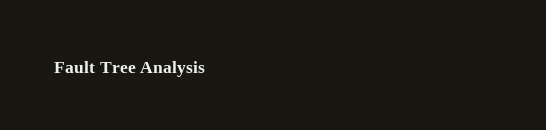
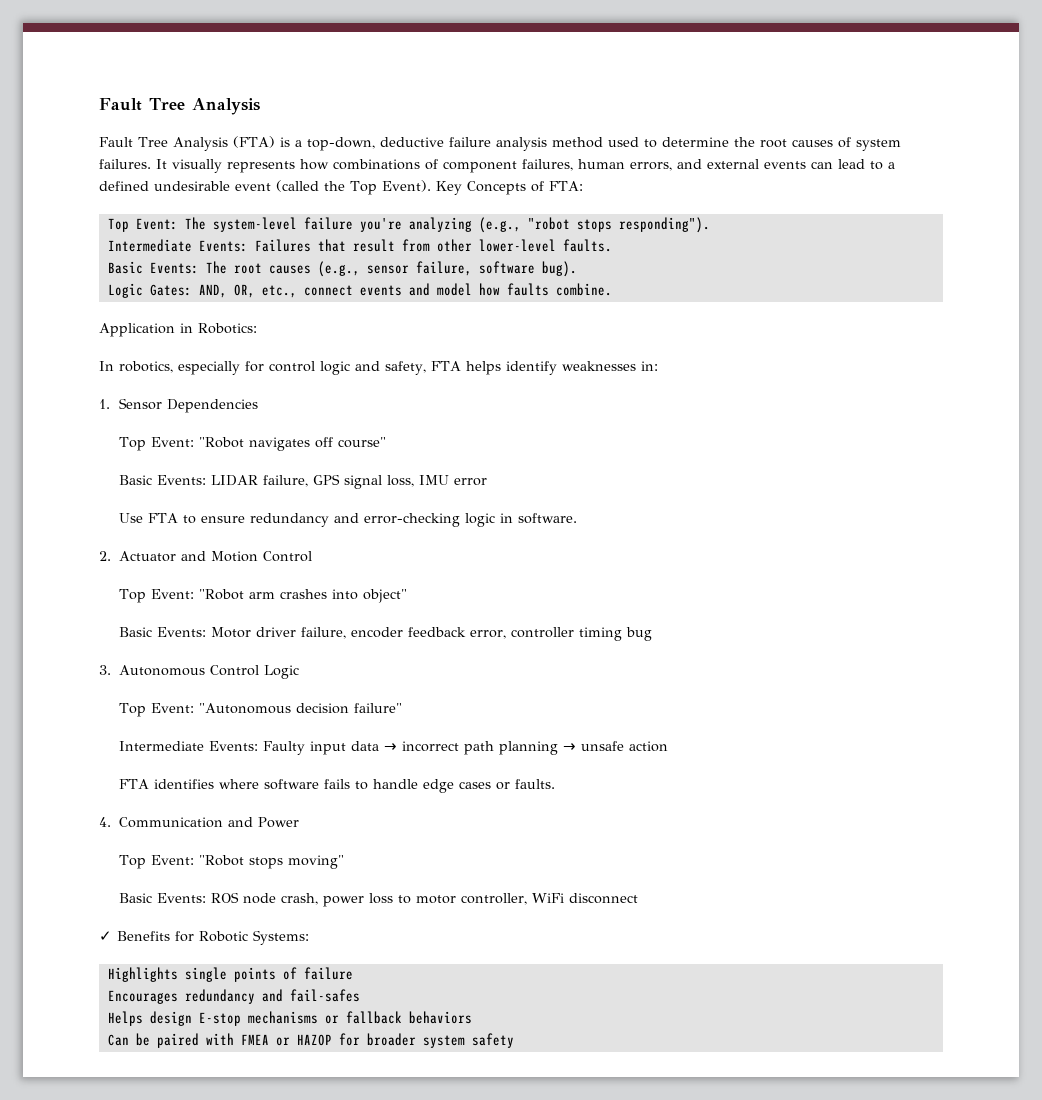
[54,61,206,77] Fault Tree Analysis -> [99,98,260,115] [99,136,901,151] [99,159,895,173] [99,180,583,195] [107,217,710,233] [107,239,612,252] [107,261,577,277] [107,283,612,298] [99,323,257,337] [99,361,658,375] [99,398,258,413] [118,437,386,451] [118,474,487,489] [118,513,577,527] [99,551,312,562] [118,589,407,603] [118,627,652,641] [99,665,299,679] [118,703,402,717] [118,741,668,755] [118,779,555,793] [99,817,299,828] [118,855,344,869] [118,892,638,907] [99,930,309,945] [107,967,353,982] [107,989,360,1004] [107,1011,472,1026] [107,1033,514,1048] Fault Tree Analysis // Fault Tree Analysis (FTA) is a top-down, deductive failure analysis method used to determine the root causes of system failures. It visually represents how combinations of component failures, human errors, and external events can lead to a defined undesirable event (called the Top Event). Key Concepts of FTA: // Top Event: The system-level failure you're analyzing (e.g., "robot stops responding"). // Intermediate Events: Failures that result from other lower-level faults. // Basic Events: The root causes (e.g., sensor failure, software bug). // Logic Gates: AND, OR, etc., connect events and model how faults combine. // Application in Robotics: // In robotics, especially for control logic and safety, FTA helps identify weaknesses in: // 1. Sensor Dependencies // Top Event: "Robot navigates off course" // Basic Events: LIDAR failure, GPS signal loss, IMU error // Use FTA to ensure redundancy and error-checking logic in software. // 2. Actuator and Motion Control // Top Event: "Robot arm crashes into object" // Basic Events: Motor driver failure, encoder feedback error, controller timing bug // 3. Autonomous Control Logic // Top Event: "Autonomous decision failure" // Intermediate Events: Faulty input data → incorrect path planning → unsafe action // FTA identifies where software fails to handle edge cases or faults. // 4. Communication and Power // Top Event: "Robot stops moving" // Basic Events: ROS node crash, power loss to motor controller, WiFi disconnect // ✓ Benefits for Robotic Systems: // Highlights single points of failure // Encourages redundancy and fail-safes // Helps design E-stop mechanisms or fallback behaviors // Can be paired with FMEA or HAZOP for broader system safety

